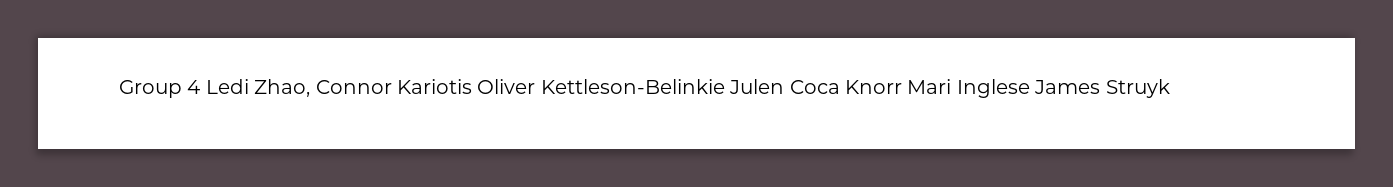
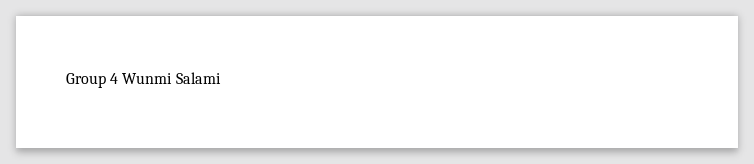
[205,79,1170,98] Ledi Zhao, Connor Kariotis Oliver Kettleson-Belinkie Julen Coca Knorr Mari Inglese James Struyk -> [122,72,221,84] Wunmi Salami

